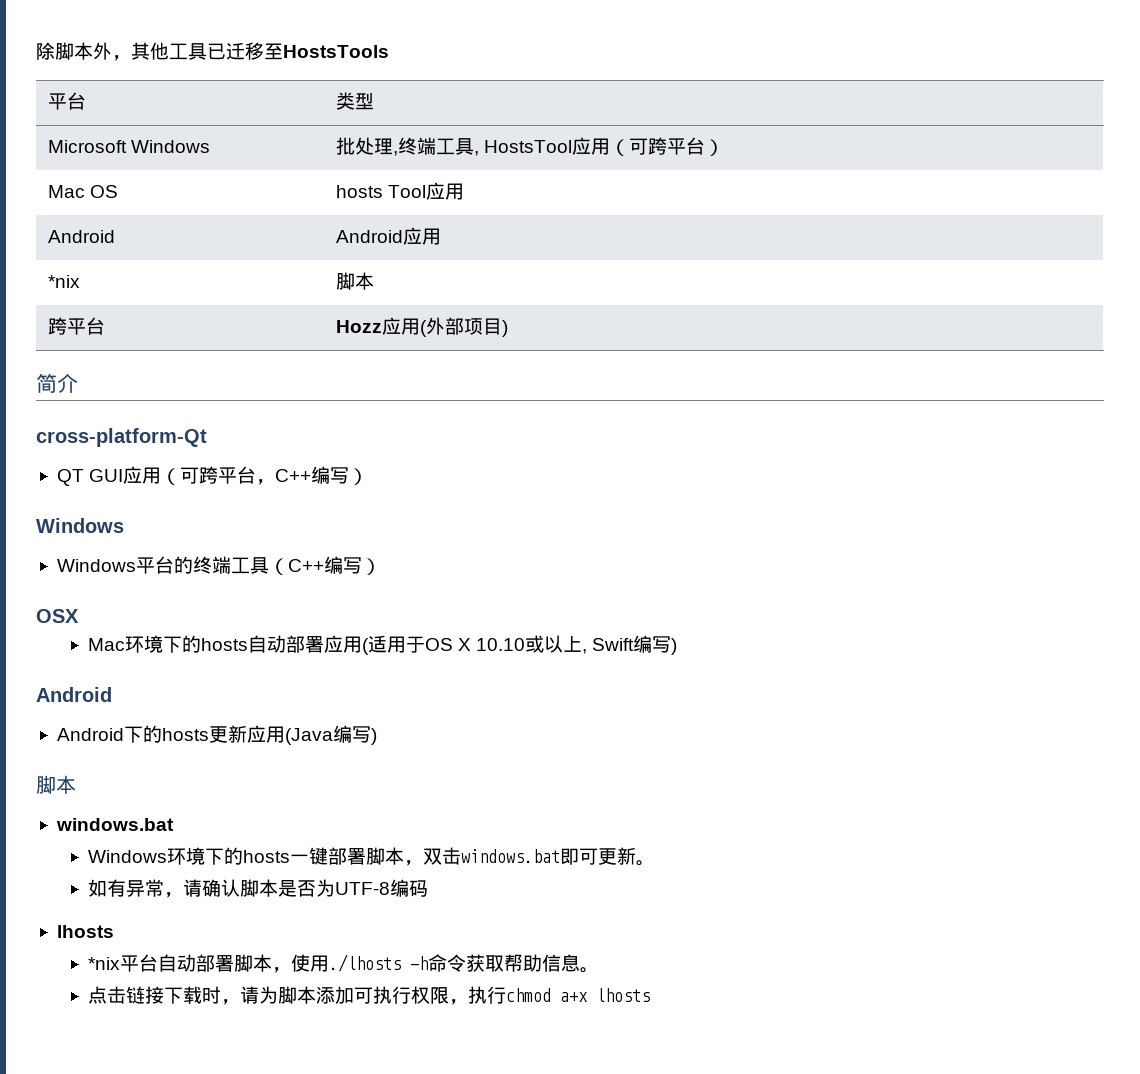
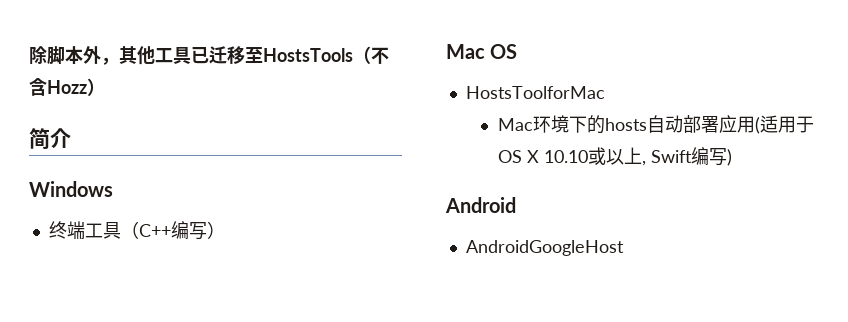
[47,92,86,110] [335,92,374,110] [47,140,210,153] [335,137,724,156] [47,185,118,198] [335,182,464,200] [47,230,115,243] [335,227,441,245] [47,275,80,288] [335,272,374,290] [47,317,105,335] [335,317,508,337] [36,373,78,393] [36,428,207,447] [56,466,369,486] // 平台 | 类型 // Microsoft Windows | 批处理,终端工具, HostsTool应用（可跨平台） // Mac OS | hosts Tool应用 // Android | Android应用 // *nix | 脚本 // 跨平台 | Hozz应用(外部项目) // 简介 // cross-platform-Qt // QT GUI应用（可跨平台，C++编写） -> [353,46,389,64] [29,78,105,96] [29,128,71,150] （不含Hozz） // 简介
[56,556,193,574] Windows平台的 -> (113, 189) none
[36,609,79,623] OSX -> [446,44,518,59] [465,86,605,99] Mac OS // HostsToolforMac
[56,725,377,745] [36,775,76,794] [55,818,174,831] [87,847,655,866] [87,879,428,898] [56,925,114,938] [87,954,599,973] [87,986,650,1005] Android下的hosts更新应用(Java编写) // 脚本 // windows.bat // Windows环境下的hosts一键部署脚本，双击windows.bat即可更新。 // 如有异常，请确认脚本是否为UTF-8编码 // lhosts // *nix平台自动部署脚本，使用./lhosts -h命令获取帮助信息。 // 点击链接下载时，请为脚本添加可执行权限，执行chmod a+x lhosts -> [465,240,624,256] AndroidGoogleHost

